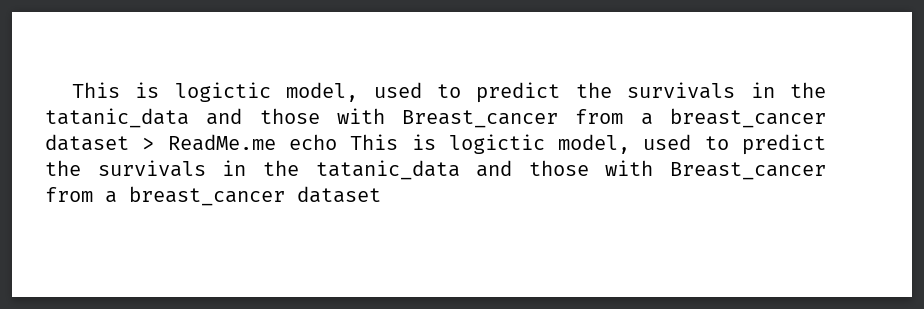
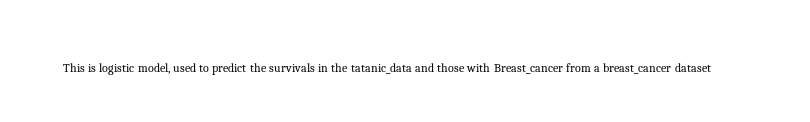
[71,82,271,102] This is logictic -> [63,63,135,75] This is logistic
[142,134,826,155] [45,160,826,180] [45,186,381,206] > ReadMe.me echo This is logictic model, used to predict the survivals in the tatanic_data and those with Breast_cancer from a breast_cancer dataset -> (711, 67) none

